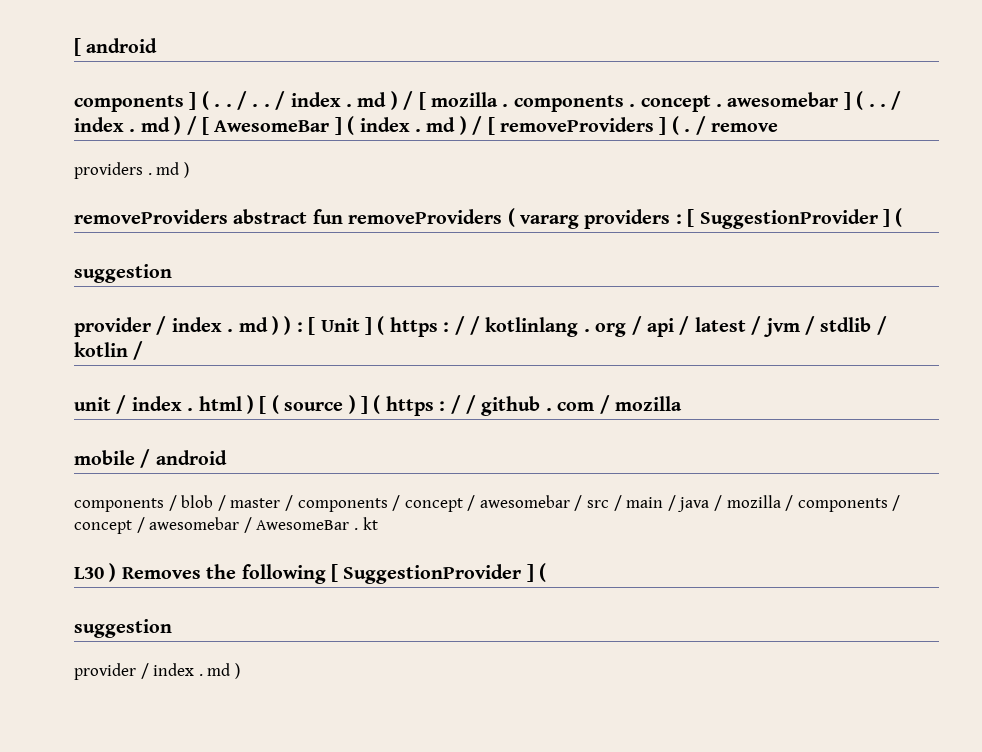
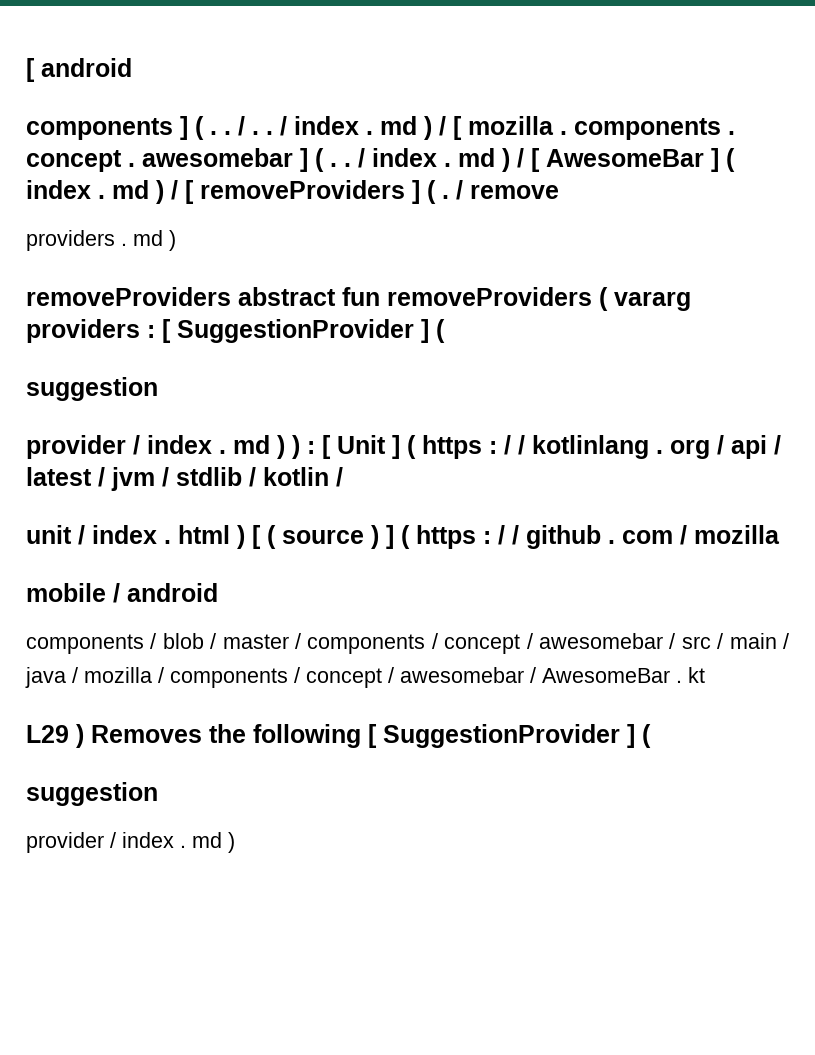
[74,567,104,579] L30 -> [26,725,69,743] L29

